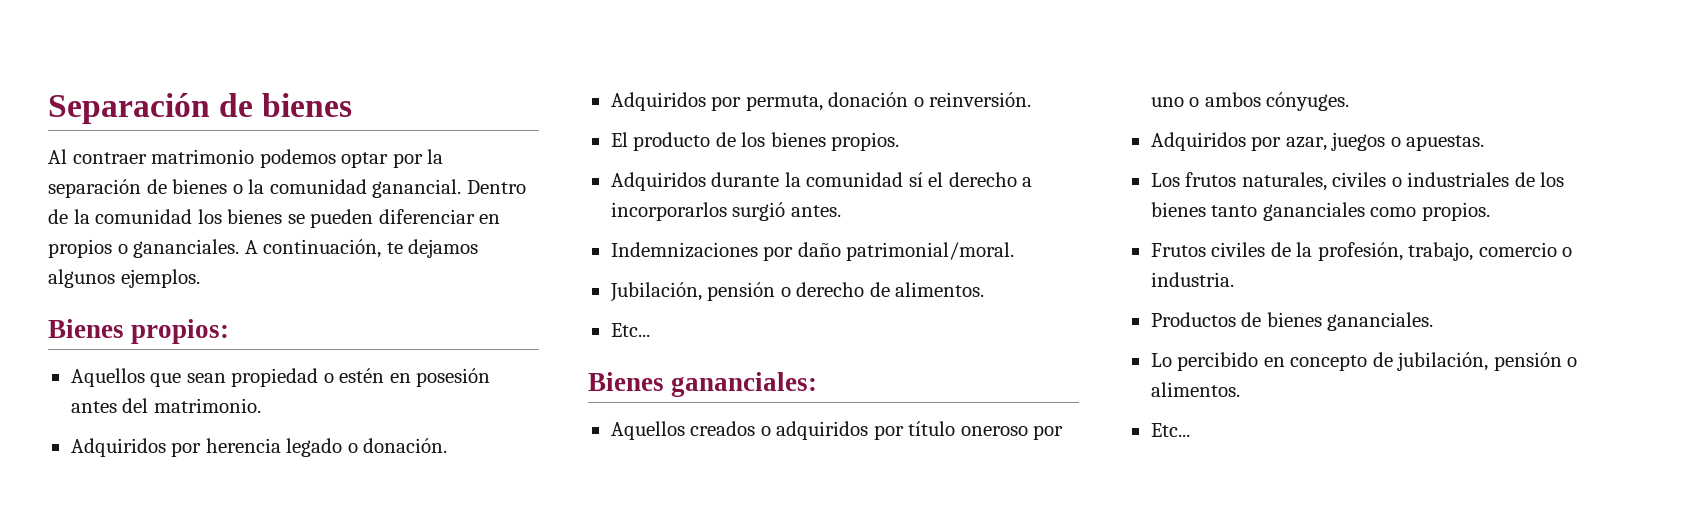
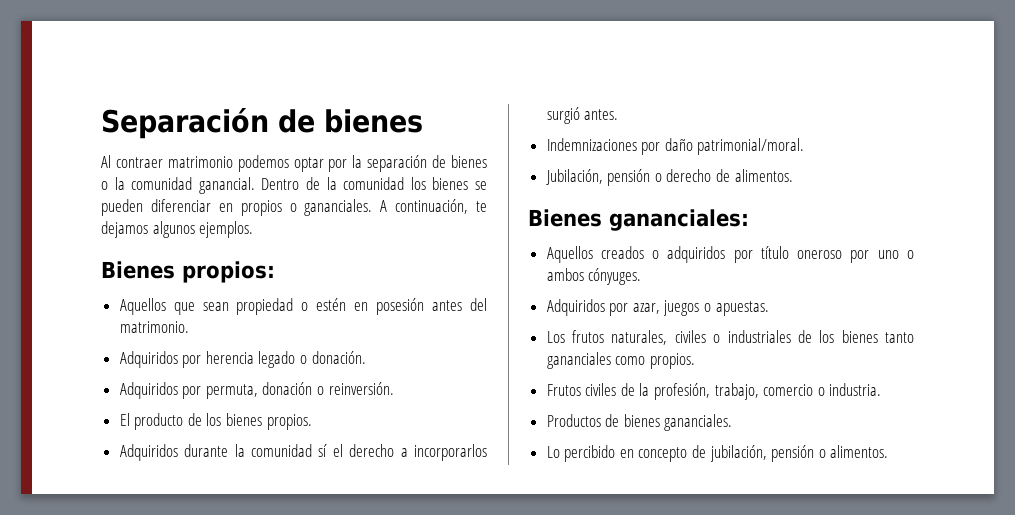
[610,323,650,337] // Etc... -> (793, 175) none
[1150,423,1190,437] // Etc... -> (889, 451) none

